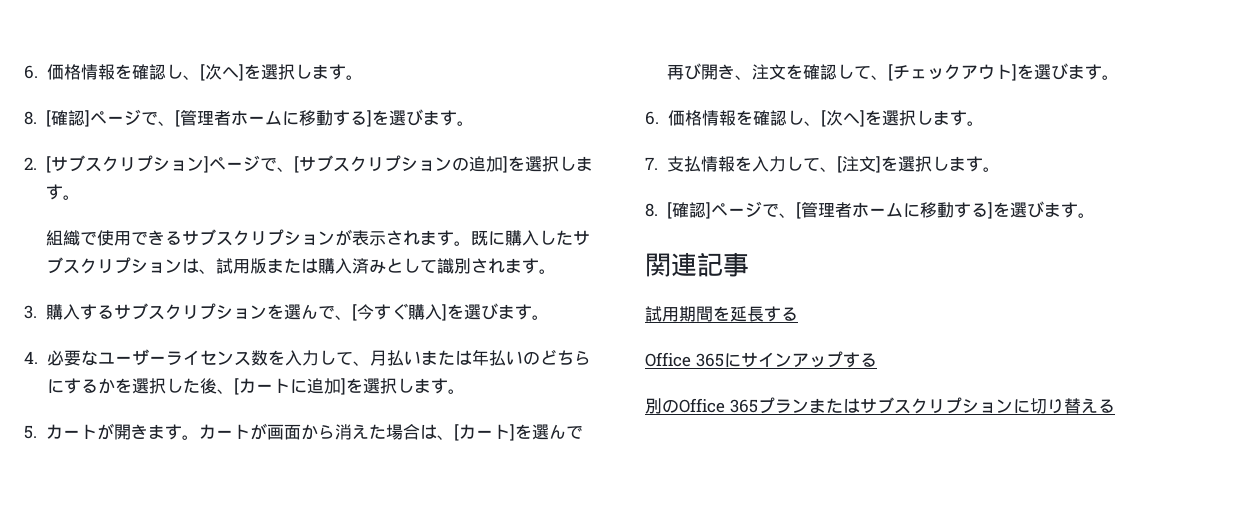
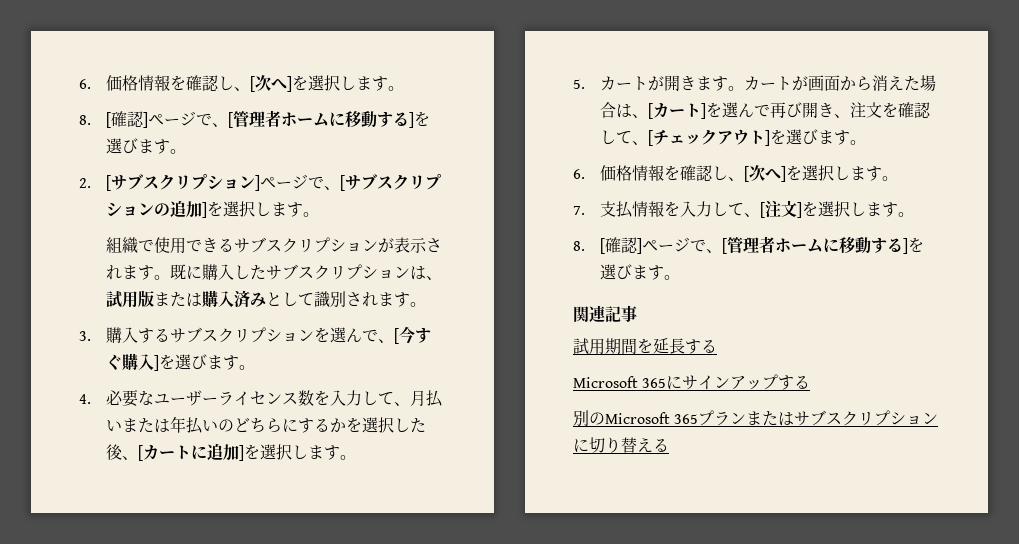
[645,352,691,367] Office -> [573,376,638,388] Microsoft
[679,398,725,413] Office -> [605,412,670,424] Microsoft

